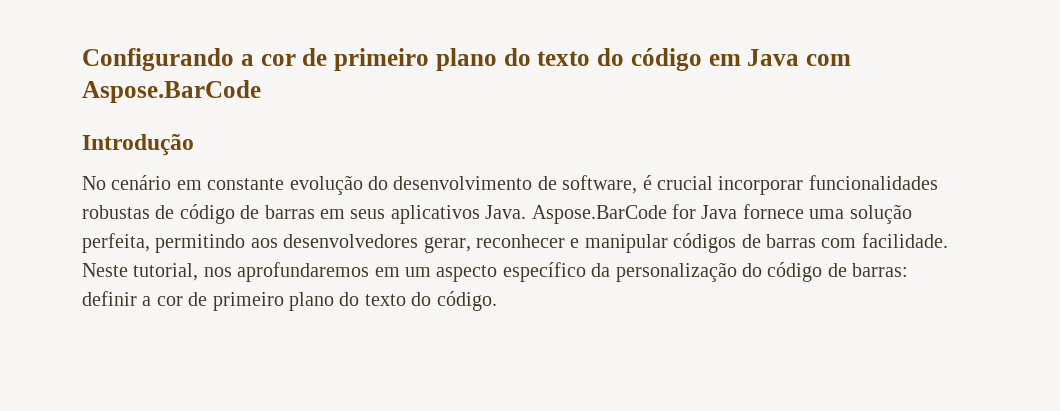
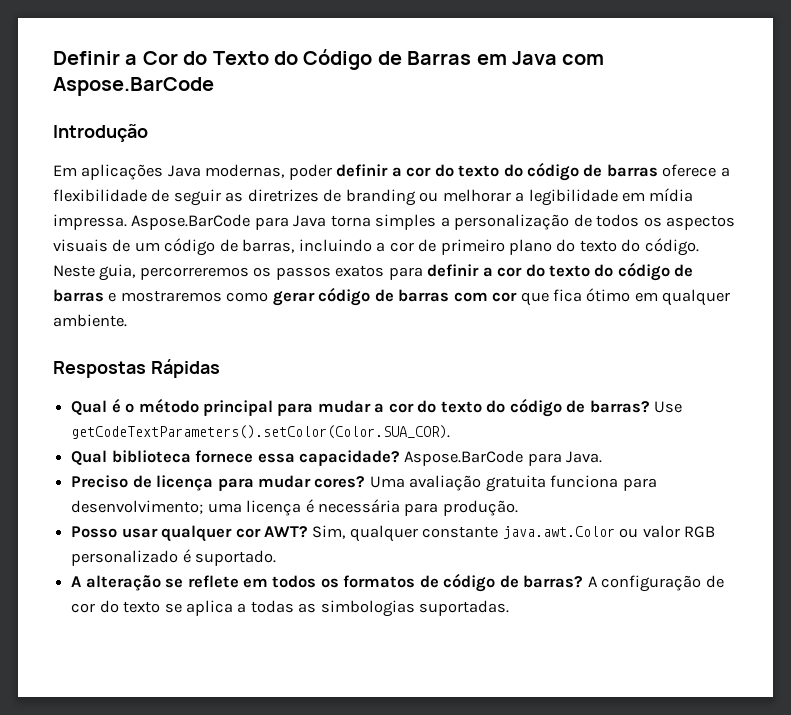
[82,48,702,71] Configurando a cor de primeiro plano do texto do código -> [53,49,472,70] Definir a Cor do Texto do Código de Barras
[82,175,938,195] [82,204,912,224] [82,233,948,253] [82,262,909,282] [82,291,137,306] No cenário em constante evolução do desenvolvimento de software, é crucial incorporar funcionalidades robustas de código de barras em seus aplicativos Java. Aspose.BarCode for Java fornece uma solução perfeita, permitindo aos desenvolvedores gerar, reconhecer e manipular códigos de barras com facilidade. Neste tutorial, nos aprofundaremos em um aspecto específico da personalização do código de barras: definir -> [53,162,730,181] [53,188,694,206] [53,214,736,230] [53,238,372,256] Em aplicações Java modernas, poder definir a cor do texto do código de barras oferece a flexibilidade de seguir as diretrizes de branding ou melhorar a legibilidade em mídia impressa. Aspose.BarCode para Java torna simples a personalização de todos os aspectos visuais de um código de barras, incluindo
(497, 301) none -> [53,262,694,281] [53,287,731,306] [53,314,127,327] [53,359,220,378] [71,398,682,417] [71,425,451,439] [71,450,603,466] [71,475,657,492] [71,499,518,516] [71,525,716,542] [71,549,277,566] [71,573,724,592] [71,600,510,617] Neste guia, percorreremos os passos exatos para definir a cor do texto do código de barras e mostraremos como gerar código de barras com cor que fica ótimo em qualquer ambiente. // Respostas Rápidas // Qual é o método principal para mudar a cor do texto do código de barras? Use getCodeTextParameters().setColor(Color.SUA_COR). // Qual biblioteca fornece essa capacidade? Aspose.BarCode para Java. // Preciso de licença para mudar cores? Uma avaliação gratuita funciona para desenvolvimento; uma licença é necessária para produção. // Posso usar qualquer cor AWT? Sim, qualquer constante java.awt.Color ou valor RGB personalizado é suportado. // A alteração se reflete em todos os formatos de código de barras? A configuração de cor do texto se aplica a todas as simbologias suportadas.

